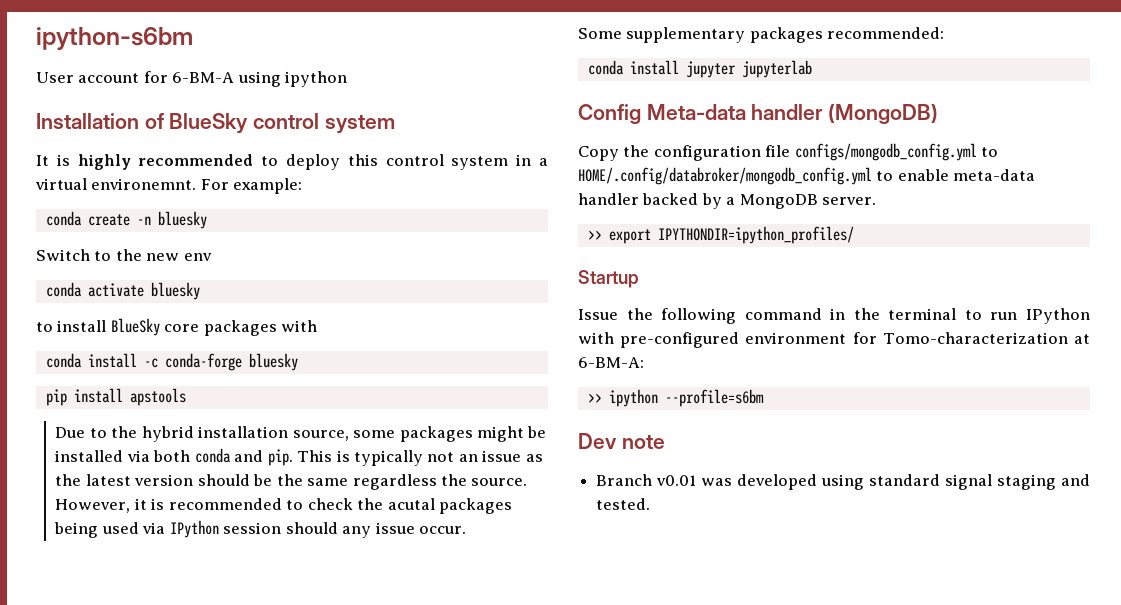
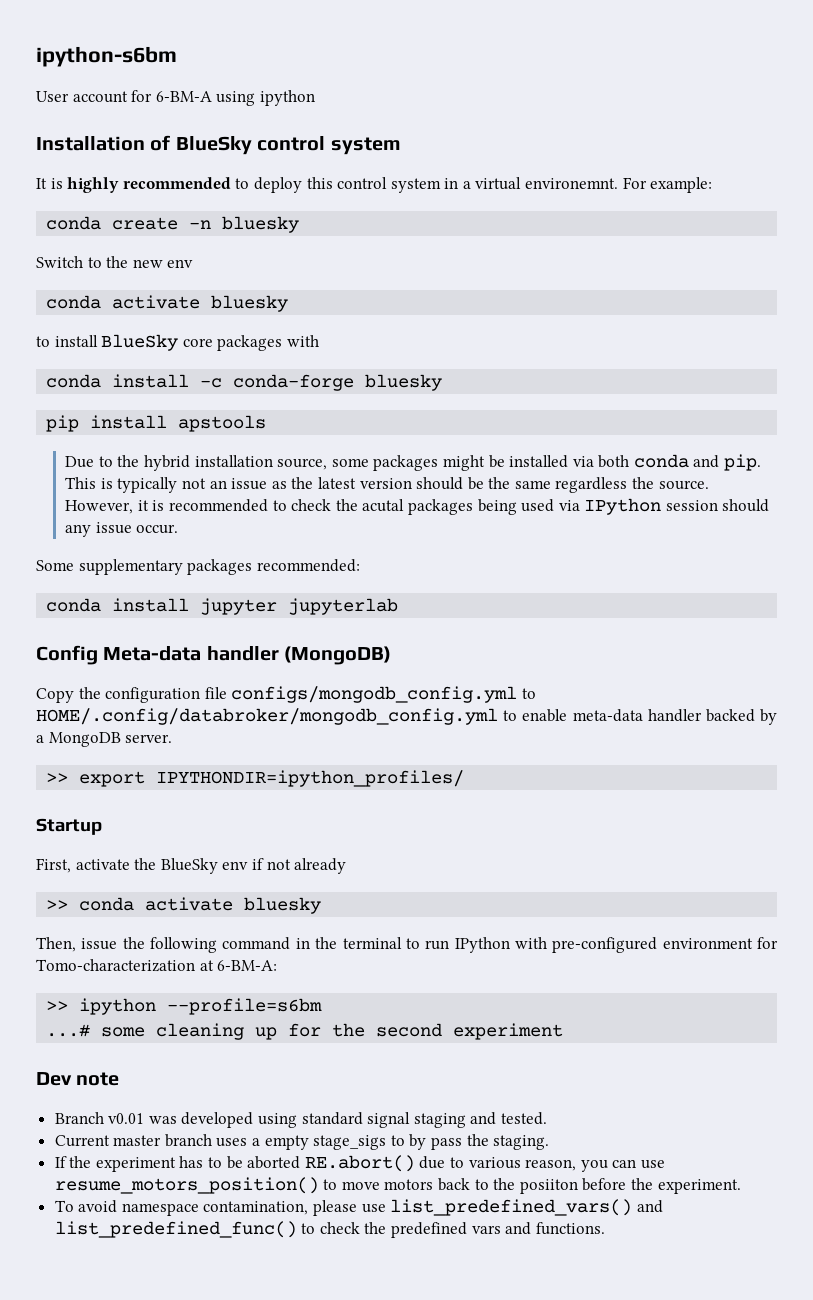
[578,309,618,320] Issue -> [36,858,347,874] [46,897,322,914] [36,937,118,952] First, activate the BlueSky env if not already // >> conda activate bluesky // Then, issue
(764, 398) none -> [46,1023,564,1040] // ...# some cleaning up for the second experiment
(651, 504) none -> [54,1134,550,1150] [54,1155,665,1172] [54,1177,741,1194] [54,1199,663,1216] [54,1221,605,1238] // Current master branch uses a empty stage_sigs to by pass the staging. // If the experiment has to be aborted RE.abort() due to various reason, you can use resume_motors_position() to move motors back to the posiiton before the experiment. // To avoid namespace contamination, please use list_predefined_vars() and list_predefined_func() to check the predefined vars and functions.

